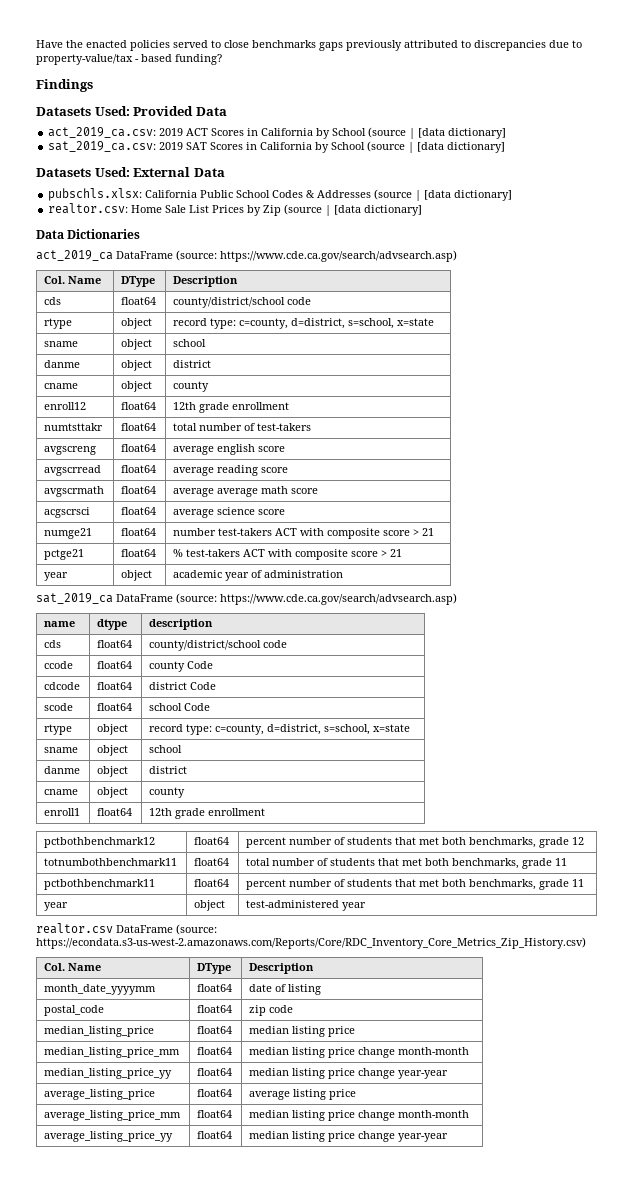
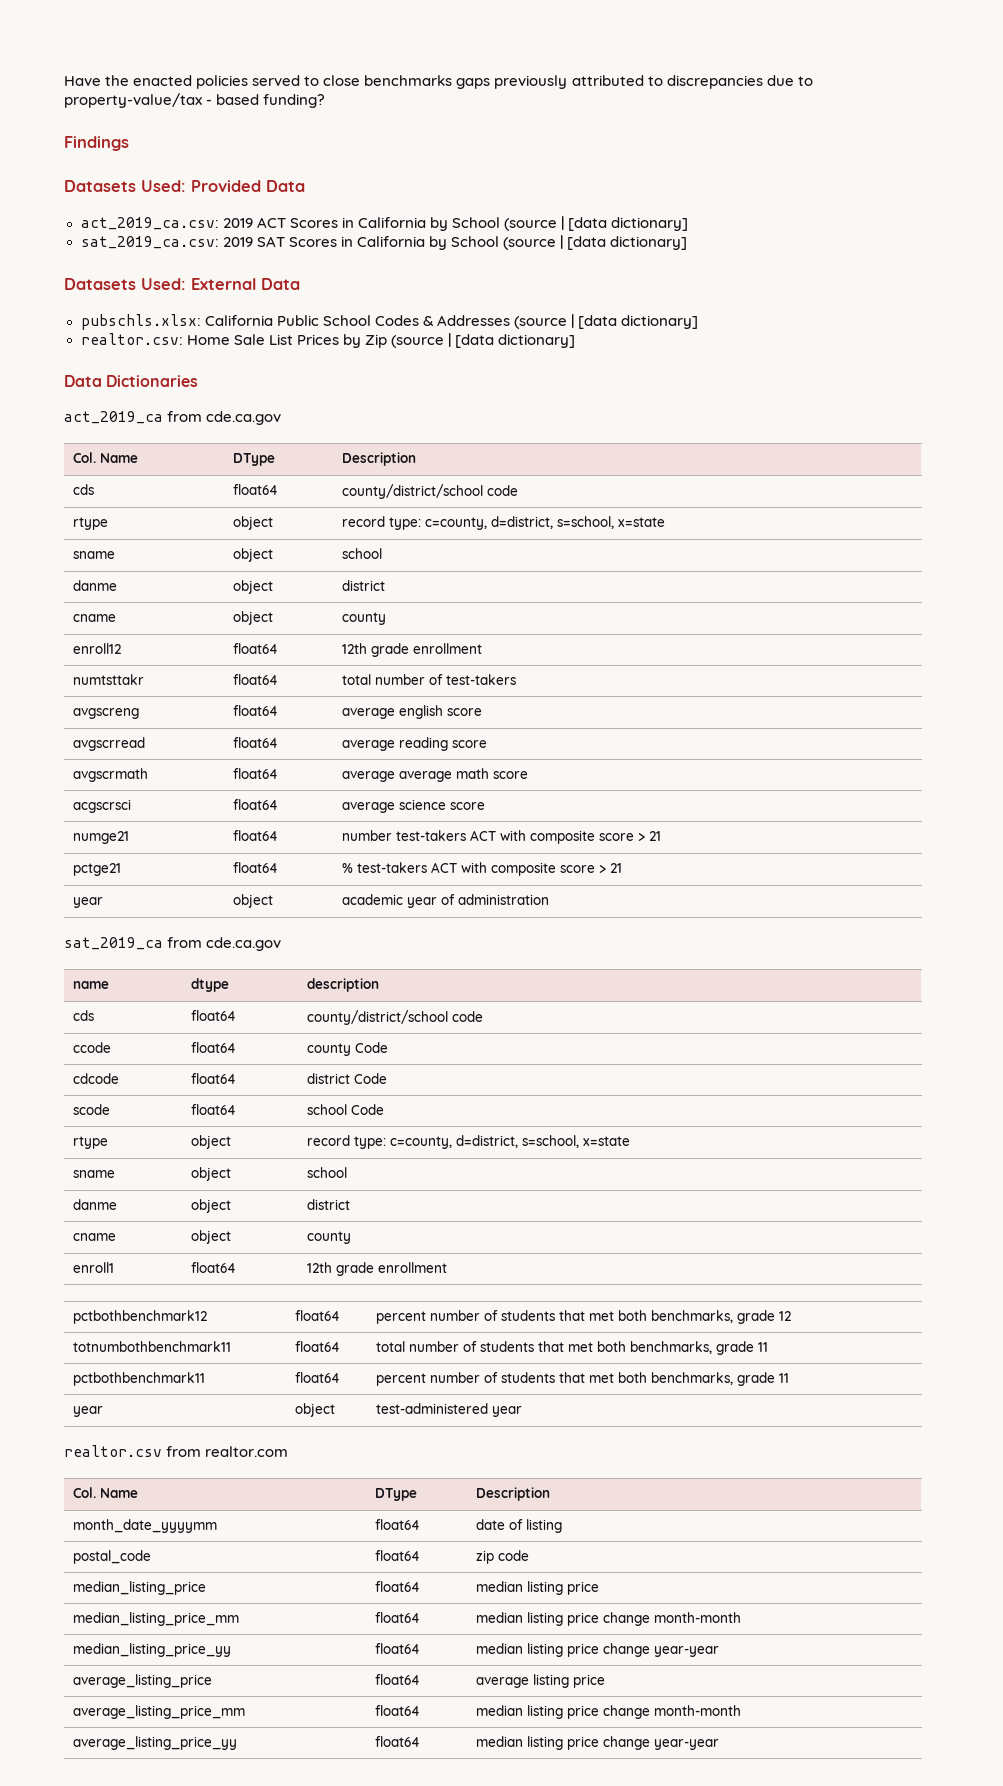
[116,250,457,262] DataFrame (source: https://www.cde.ca.gov/search/advsearch.asp) -> [167,411,282,425] from cde.ca.gov
[116,593,457,605] DataFrame (source: https://www.cde.ca.gov/search/advsearch.asp) -> [167,937,282,951] from cde.ca.gov
[116,924,217,935] [36,937,586,949] DataFrame (source: https://econdata.s3-us-west-2.amazonaws.com/Reports/Core/RDC_Inventory_Core_Metrics_Zip_History.csv) -> [166,1446,289,1457] from realtor.com

